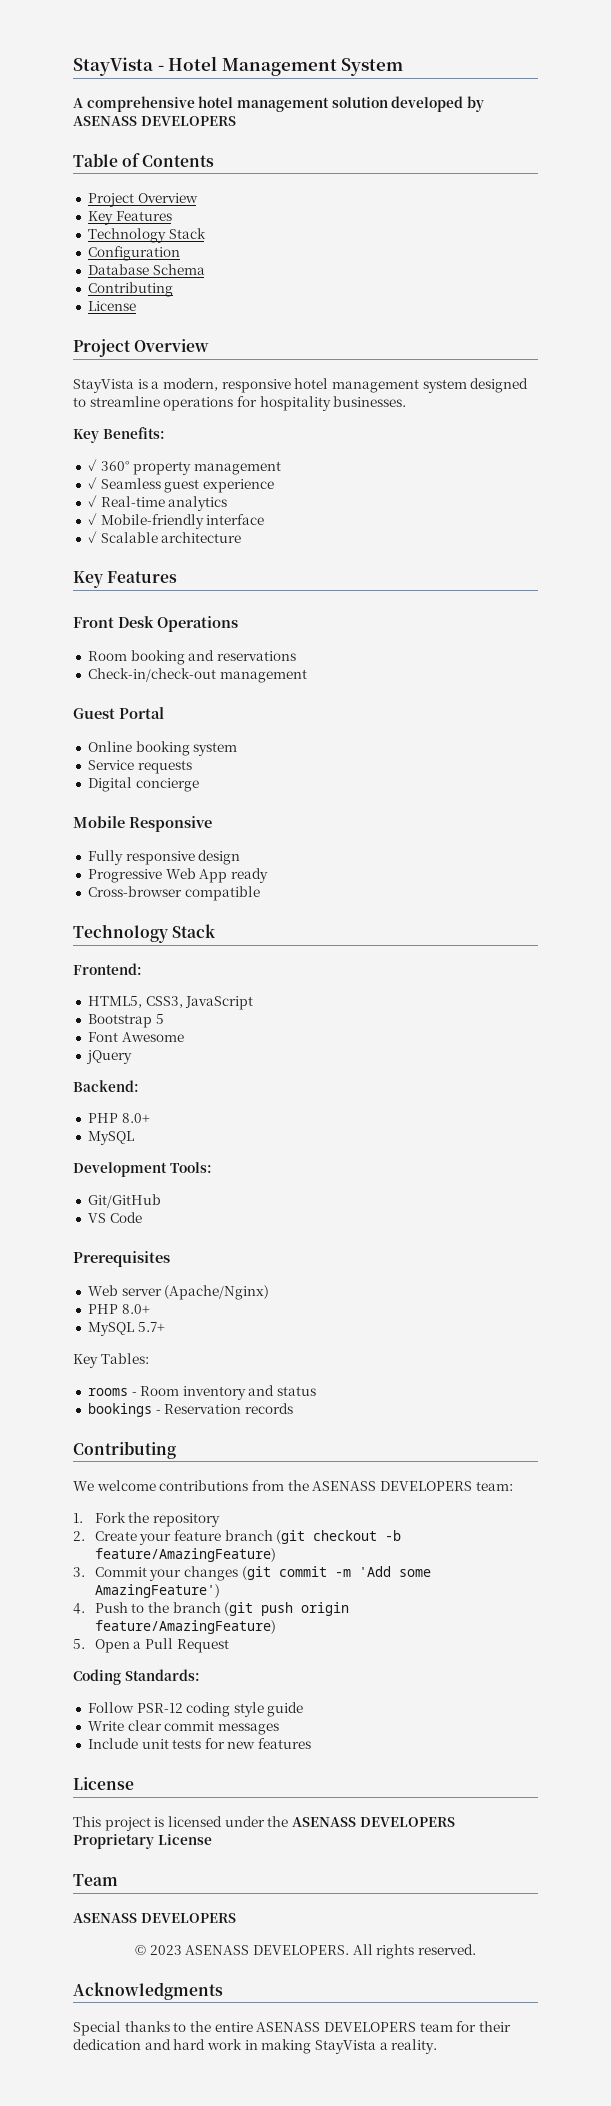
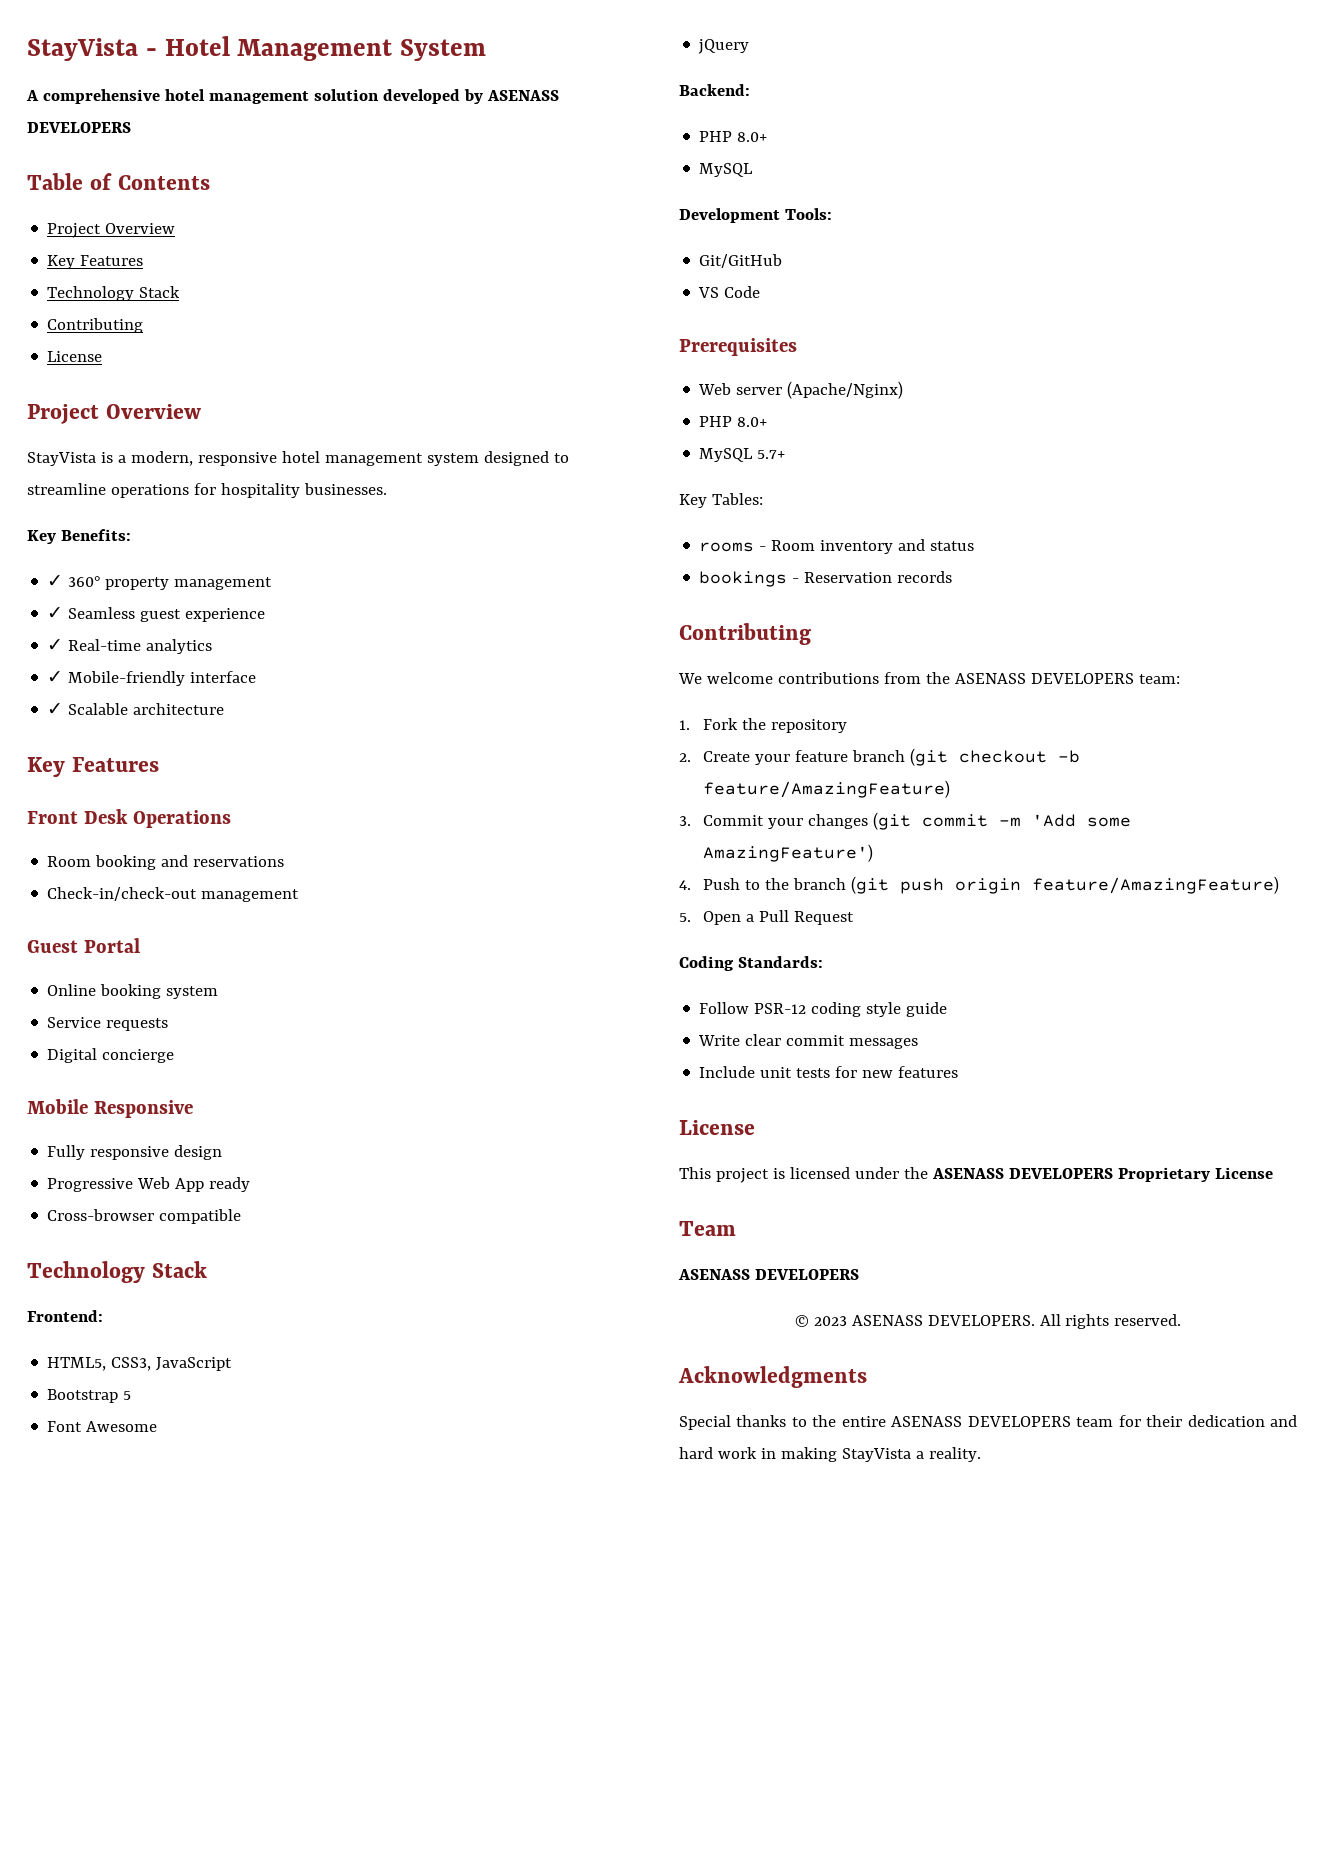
[87,246,180,261] [87,264,205,275] // Configuration // Database Schema -> (181, 292) none

